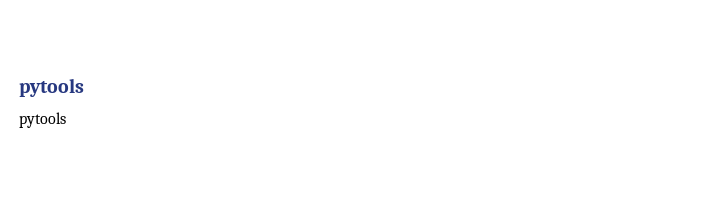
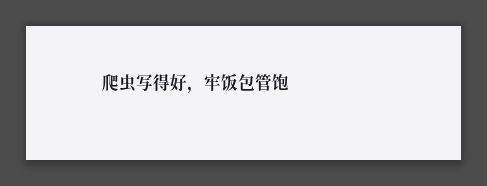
[19,78,84,97] [19,112,66,128] pytools // pytools -> [102,73,289,94] 爬虫写得好，牢饭包管饱

